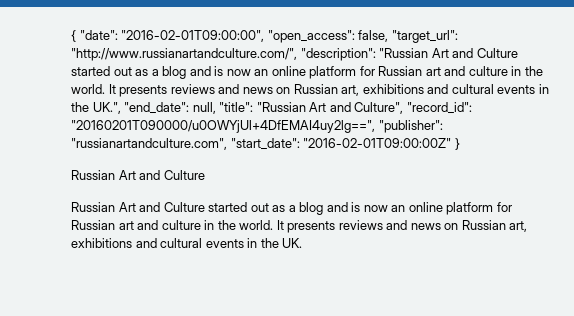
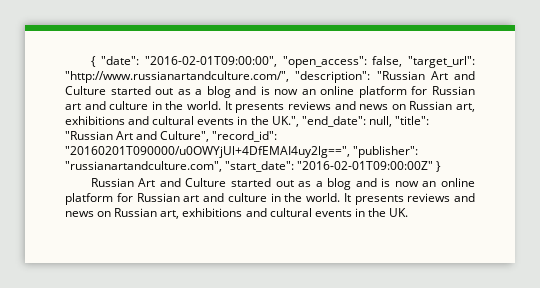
[71,202,205,212] // Russian Art and Culture -> (227, 182) none

